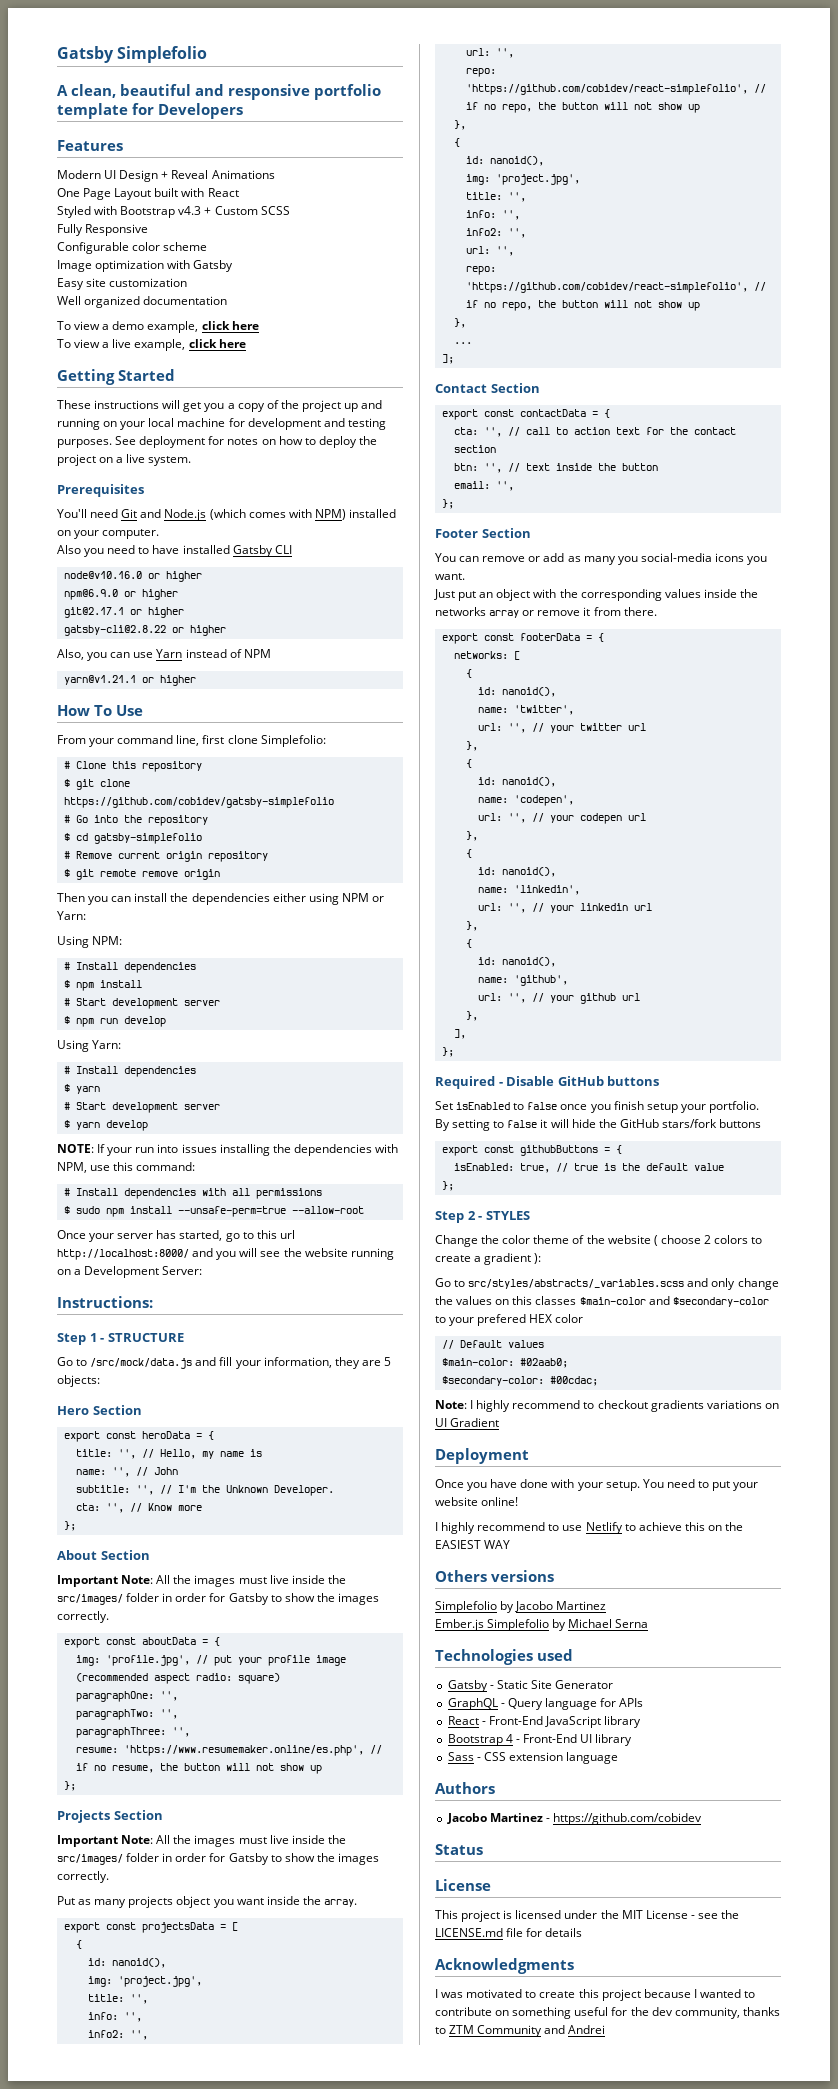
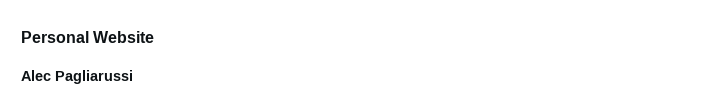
[57,46,208,63] [57,84,381,100] [57,103,243,119] [57,140,123,151] [57,170,275,182] [57,188,239,200] [57,206,290,218] [57,224,149,236] [57,242,208,254] [57,260,234,272] [57,278,188,290] [57,296,228,308] [57,321,259,333] [57,339,246,351] [57,369,175,385] [57,400,383,412] [57,418,386,430] [57,436,377,448] [57,454,192,466] [57,484,144,497] [57,509,396,521] [57,529,160,539] [57,545,292,557] [63,571,202,582] [63,589,178,600] [63,607,184,618] [63,625,226,636] [57,649,271,661] [63,675,196,686] [57,705,143,716] [57,735,326,747] [63,761,202,772] [63,779,130,790] [63,797,334,808] [63,815,208,826] [63,833,202,844] [63,851,268,862] [63,869,220,880] [57,893,384,905] [57,911,86,920] [57,936,123,948] [63,962,196,973] [63,980,142,991] [63,998,220,1009] [63,1016,166,1027] [57,1040,122,1052] [63,1066,196,1077] [63,1084,100,1094] [63,1102,220,1113] [63,1120,148,1131] [57,1144,398,1156] [57,1162,196,1173] [63,1188,322,1199] [63,1206,364,1217] [57,1230,295,1242] [57,1248,394,1260] [57,1266,203,1278] [57,1296,153,1308] [57,1333,184,1345] [57,1357,391,1369] [57,1375,100,1387] [57,1405,142,1415] [63,1431,214,1442] [75,1449,262,1459] [75,1467,178,1477] [75,1485,334,1496] [75,1503,202,1513] [63,1521,76,1531] [57,1550,150,1560] [57,1575,346,1587] [57,1593,379,1605] [57,1611,109,1623] [63,1637,220,1648] [75,1655,346,1666] [75,1673,280,1684] [75,1691,178,1702] [75,1709,178,1720] [75,1727,190,1738] [75,1745,382,1756] [75,1763,322,1774] [63,1781,76,1791] [57,1810,163,1823] [57,1835,346,1847] [57,1853,379,1865] [57,1871,109,1883] [57,1896,357,1908] [63,1922,238,1933] [75,1940,82,1949] [87,1958,166,1968] [87,1976,202,1987] [87,1994,148,2004] [87,2012,142,2022] [87,2030,148,2040] [465,48,514,58] [465,68,496,77] [465,84,766,95] [465,102,700,113] [453,120,466,130] [453,138,460,147] [465,156,544,166] [465,174,580,185] [465,192,526,202] [465,210,520,220] [465,228,526,238] [465,246,514,256] [465,266,496,275] [465,282,766,293] [465,300,700,311] [453,318,466,328] [453,342,472,344] [441,354,454,364] [435,383,540,393] [441,409,610,420] [453,427,736,437] [453,445,496,453] [453,463,658,473] [453,481,514,491] [441,499,454,509] [435,528,531,538] [435,553,768,565] [435,573,465,580] [434,589,758,601] [435,607,657,618] [441,633,604,644] [453,651,520,660] [465,669,472,678] [477,687,556,697] [477,705,574,715] [477,723,646,733] [465,741,478,751] [465,759,472,768] [477,777,556,787] [477,795,574,806] [477,813,646,824] [465,831,478,841] [465,849,472,858] [477,867,556,877] [477,885,580,895] [477,903,652,913] [465,921,478,931] [465,939,472,948] [477,957,556,967] [477,975,568,986] [477,993,640,1004] [465,1011,478,1021] [453,1029,466,1039] [441,1047,454,1057] [435,1076,660,1089] [435,1101,759,1113] [435,1119,762,1131] [441,1145,622,1156] [453,1163,724,1173] [441,1181,454,1191] [435,1211,530,1223] [435,1235,763,1247] [435,1253,542,1265] [435,1278,779,1290] [435,1296,769,1307] [435,1314,584,1326] [441,1340,544,1349] [441,1358,568,1368] [441,1376,598,1386] [435,1400,779,1412] [435,1418,500,1427] [435,1448,529,1464] [435,1479,759,1491] [435,1497,519,1506] [435,1522,744,1534] [435,1540,511,1549] [435,1570,554,1582] [435,1601,607,1613] [435,1619,649,1631] [435,1649,573,1665] [447,1680,614,1692] [447,1698,644,1710] [447,1716,642,1728] [447,1734,633,1746] [447,1752,619,1764] [435,1782,495,1794] [446,1813,702,1825] [435,1844,483,1855] [435,1879,491,1891] [435,1910,740,1922] [435,1928,583,1937] [435,1958,574,1974] [435,1989,756,2001] [435,2007,780,2019] [435,2025,606,2037] Gatsby Simplefolio // A clean, beautiful and responsive portfolio template for Developers // Features // Modern UI Design + Reveal Animations // One Page Layout built with React // Styled with Bootstrap v4.3 + Custom SCSS // Fully Responsive // Configurable color scheme // Image optimization with Gatsby // Easy site customization // Well organized documentation // To view a demo example, click here // To view a live example, click here // Getting Started // These instructions will get you a copy of the project up and running on your local machine for development and testing purposes. See deployment for notes on how to deploy the project on a live system. // Prerequisites // You'll need Git and Node.js (which comes with NPM) installed on your computer. // Also you need to have installed Gatsby CLI // node@v10.16.0 or higher // npm@6.9.0 or higher // git@2.17.1 or higher // gatsby-cli@2.8.22 or higher // Also, you can use Yarn instead of NPM // yarn@v1.21.1 or higher // How To Use // From your command line, first clone Simplefolio: // # Clone this repository // $ git clone https://github.com/cobidev/gatsby-simplefolio // # Go into the repository // $ cd gatsby-simplefolio // # Remove current origin repository // $ git remote remove origin // Then you can install the dependencies either using NPM or Yarn: // Using NPM: // # Install dependencies // $ npm install // # Start development server // $ npm run develop // Using Yarn: // # Install dependencies // $ yarn // # Start development server // $ yarn develop // NOTE: If your run into issues installing the dependencies with NPM, use this command: // # Install dependencies with all permissions // $ sudo npm install --unsafe-perm=true --allow-root // Once your server has started, go to this url http://localhost:8000/ and you will see the website running on a Development Server: // Instructions: // Step 1 - STRUCTURE // Go to /src/mock/data.js and fill your information, they are 5 objects: // Hero Section // export const heroData = { // title: '', // Hello, my name is // name: '', // John // subtitle: '', // I'm the Unknown Developer. // cta: '', // Know more // }; // About Section // Important Note: All the images must live inside the src/images/ folder in order for Gatsby to show the images correctly. // export const aboutData = { // img: 'profile.jpg', // put your profile image (recommended aspect radio: square) // paragraphOne: '', // paragraphTwo: '', // paragraphThree: '', // resume: 'https://www.resumemaker.online/es.php', // if no resume, the button will not show up // }; // Projects Section // Important Note: All the images must live inside the src/images/ folder in order for Gatsby to show the images correctly. // Put as many projects object you want inside the array. // export const projectsData = [ // { // id: nanoid(), // img: 'project.jpg', // title: '', // info: '', // info2: '', // url: '', // repo: 'https://github.com/cobidev/react-simplefolio', // if no repo, the button will not show up // }, // { // id: nanoid(), // img: 'project.jpg', // title: '', // info: '', // info2: '', // url: '', // repo: 'https://github.com/cobidev/react-simplefolio', // if no repo, the button will not show up // }, // ... // ]; // Contact Section // export const contactData = { // cta: '', // call to action text for the contact section // btn: '', // text inside the button // email: '', // }; // Footer Section // You can remove or add as many you social-media icons you want. // Just put an object with the corresponding values inside the networks array or remove it from there. // export const footerData = { // networks: [ // { // id: nanoid(), // name: 'twitter', // url: '', // your twitter url // }, // { // id: nanoid(), // name: 'codepen', // url: '', // your codepen url // }, // { // id: nanoid(), // name: 'linkedin', // url: '', // your linkedin url // }, // { // id: nanoid(), // name: 'github', // url: '', // your github url // }, // ], // }; // Required - Disable GitHub buttons // Set isEnabled to false once you finish setup your portfolio. // By setting to false it will hide the GitHub stars/fork buttons // export const githubButtons = { // isEnabled: true, // true is the default value // }; // Step 2 - STYLES // Change the color theme of the website ( choose 2 colors to create a gradient ): // Go to src/styles/abstracts/_variables.scss and only change the values on this classes $main-color and $secondary-color to your prefered HEX color // // Default values // $main-color: #02aab0; // $secondary-color: #00cdac; // Note: I highly recommend to checkout gradients variations on UI Gradient // Deployment // Once you have done with your setup. You need to put your website online! // I highly recommend to use Netlify to achieve this on the EASIEST WAY // Others versions // Simplefolio by Jacobo Martinez // Ember.js Simplefolio by Michael Serna // Technologies used // Gatsby - Static Site Generator // GraphQL - Query language for APIs // React - Front-End JavaScript library // Bootstrap 4 - Front-End UI library // Sass - CSS extension language // Authors // Jacobo Martinez - https://github.com/cobidev // Status // License // This project is licensed under the MIT License - see the LICENSE.md file for details // Acknowledgments // I was motivated to create this project because I wanted to contribute on something useful for the dev community, thanks to ZTM Community and Andrei -> [21,31,155,43] [21,70,133,84] Personal Website // Alec Pagliarussi

